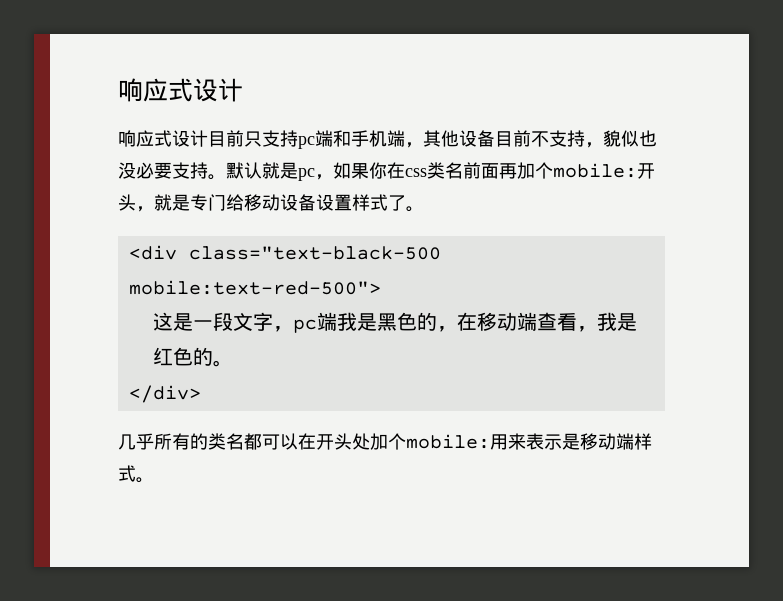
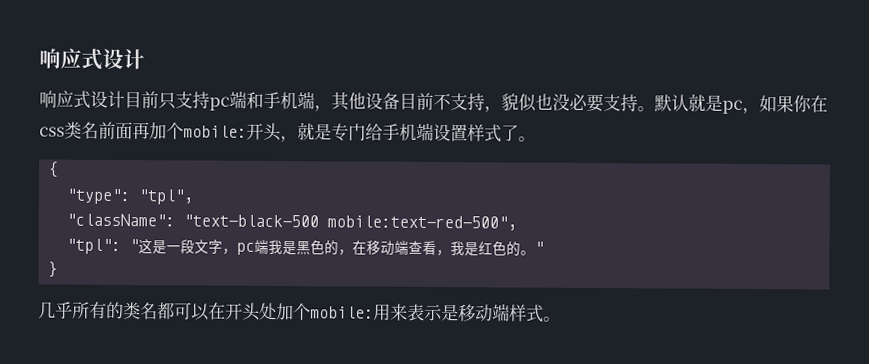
[244,194,316,211] 移动设备 -> [382,122,434,141] 手机端
[128,245,441,260] [128,280,381,295] <div class="text-black-500 mobile:text-red-500"> // -> [49,161,60,178] [66,188,194,205] [66,213,518,231] [66,238,140,255] { // "type": "tpl", // "className": "text-black-500 mobile:text-red-500", // "tpl": "
[128,385,201,403] // </div> -> [534,241,545,254] [48,261,59,278] " // }

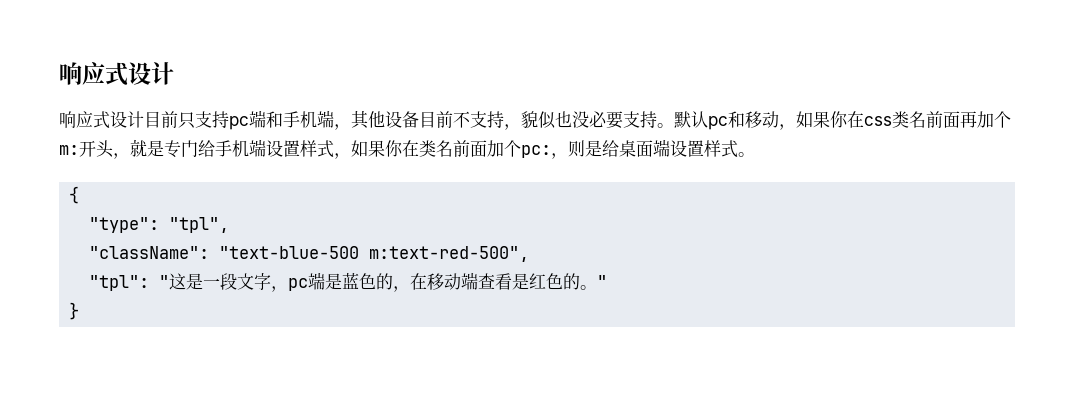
[688,93,743,114] 就是pc -> [708,111,779,130] pc和移动
[183,125,247,138] mobile: -> [59,145,79,155] m:
[501,124,519,142] 了 -> [334,139,738,159] ，如果你在类名前面加个pc:，则是给桌面端设置样式
[183,214,518,231] "text-black-500 mobile:text-red-500", -> [219,246,530,262] "text-blue-500 m:text-red-500",
[268,239,312,256] 我是黑 -> [325,272,360,290] 是蓝
[436,241,466,257] ，我 -> (513, 281) none
[38,301,561,323] // 几乎所有的类名都可以在开头处加个mobile:用来表示是移动端样式。 -> (80, 311) none

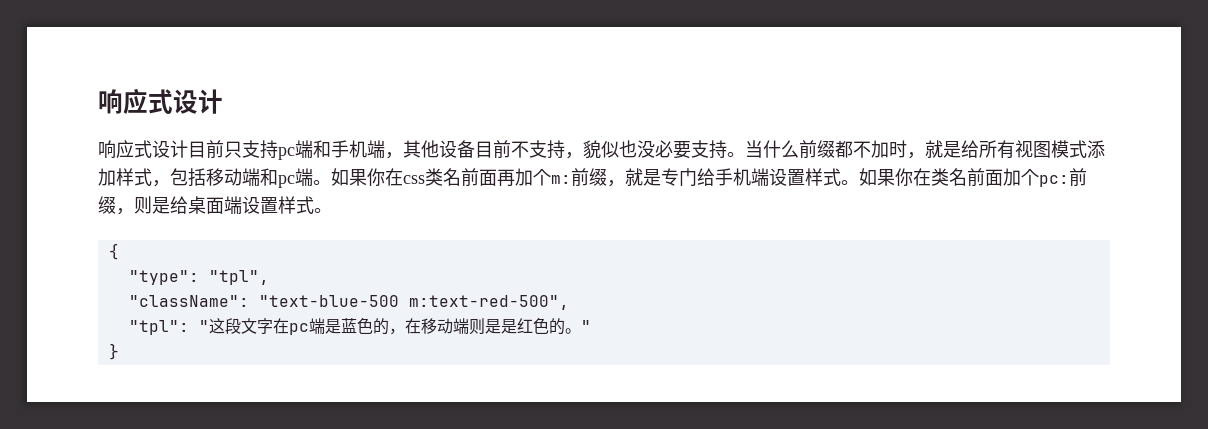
[674,111,796,130] 默认pc和移动， -> [745,140,1105,159] [98,168,331,188] 当什么前缀都不加时，就是给所有视图模式添加样式，包括移动端和pc端。
[79,140,114,158] 开头 -> [571,168,607,186] 前缀
[334,153,351,159] ， -> [841,180,859,185] 。
(551, 151) none -> [1069,168,1087,186] [98,196,116,214] 前缀
[186,273,289,292] 是一段文字， -> [224,318,289,334] 段文字在
[478,273,513,290] 查看 -> [468,318,501,335] 则是

